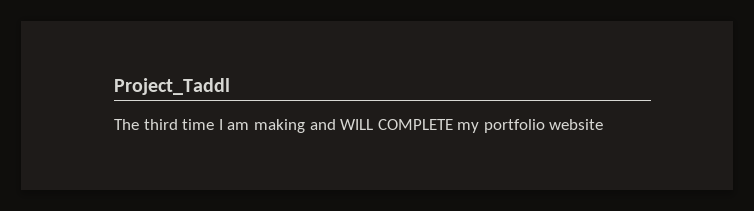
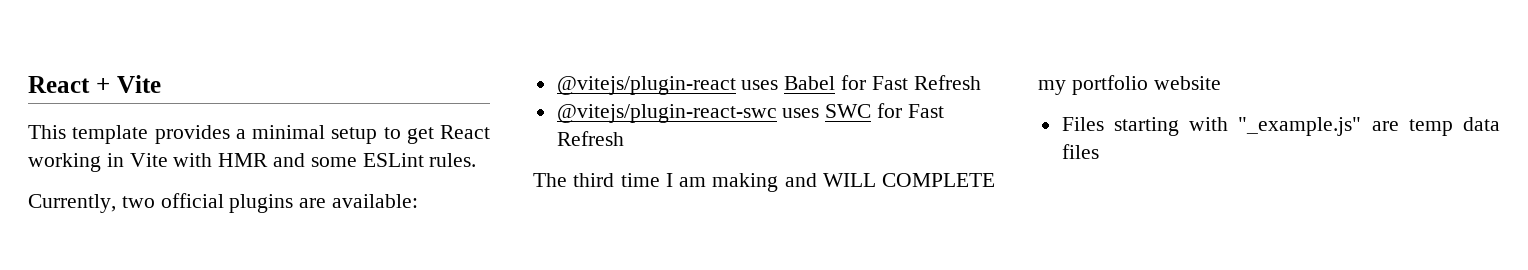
[114,78,230,95] Project_Taddl -> [28,75,161,93] [28,125,490,144] [28,153,477,172] [28,193,419,213] [556,75,981,95] [556,103,944,123] [556,131,624,146] React + Vite // This template provides a minimal setup to get React working in Vite with HMR and some ESLint rules. // Currently, two official plugins are available: // @vitejs/plugin-react uses Babel for Fast Refresh // @vitejs/plugin-react-swc uses SWC for Fast Refresh
(604, 124) none -> [1061,117,1500,136] [1061,144,1099,159] // Files starting with "_example.js" are temp data files

